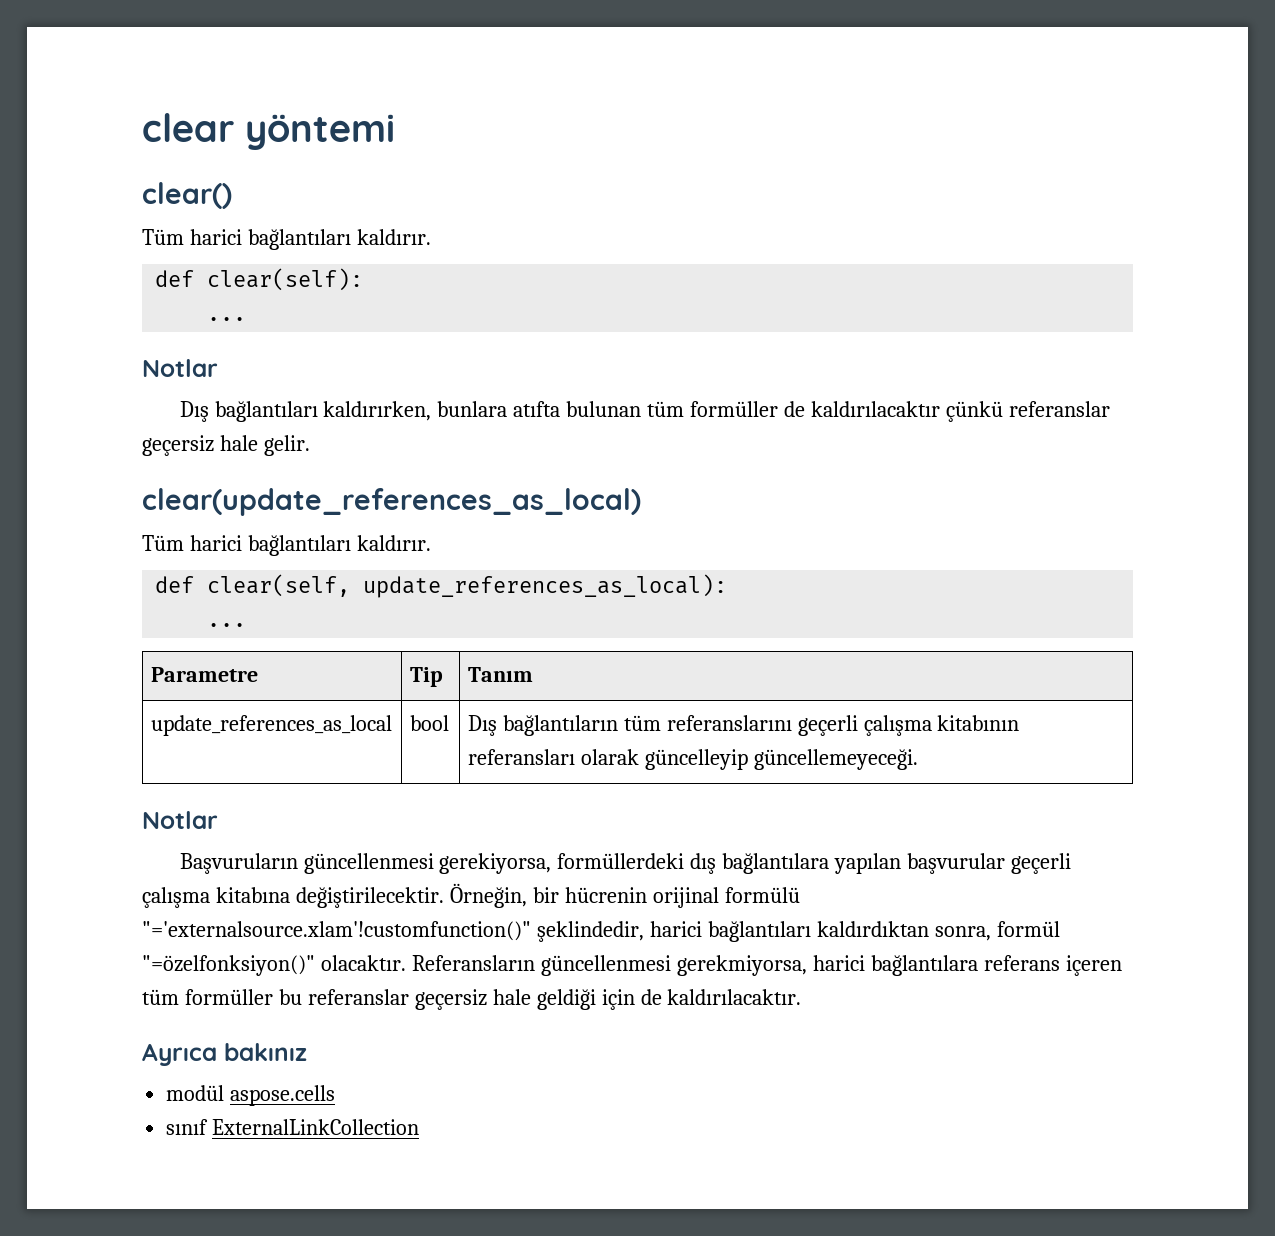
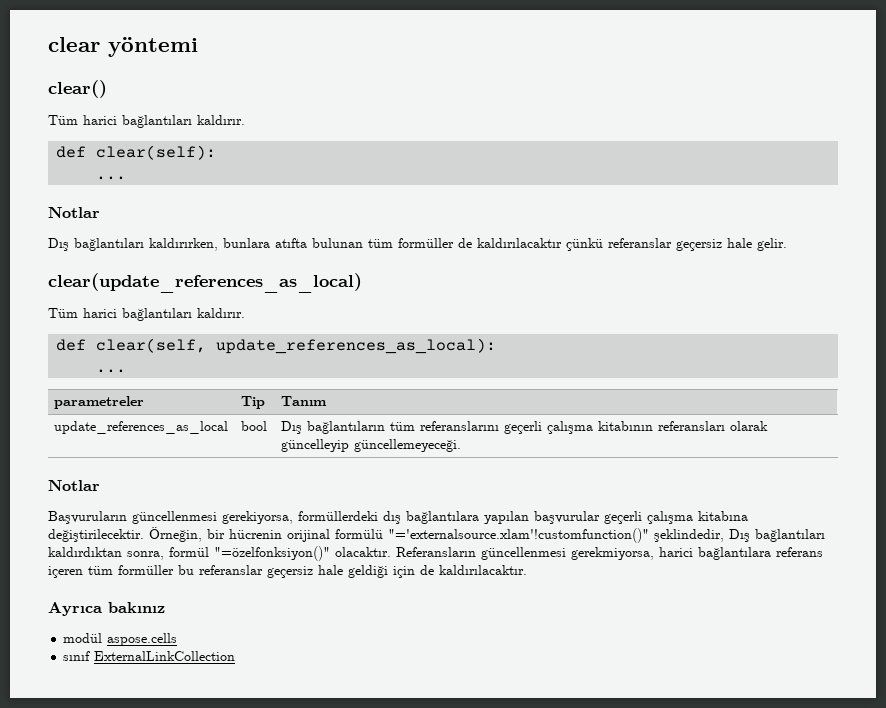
[150,667,258,682] Parametre -> [54,396,145,409] parametreler
[649,921,702,937] harici -> [729,529,750,542] Dış

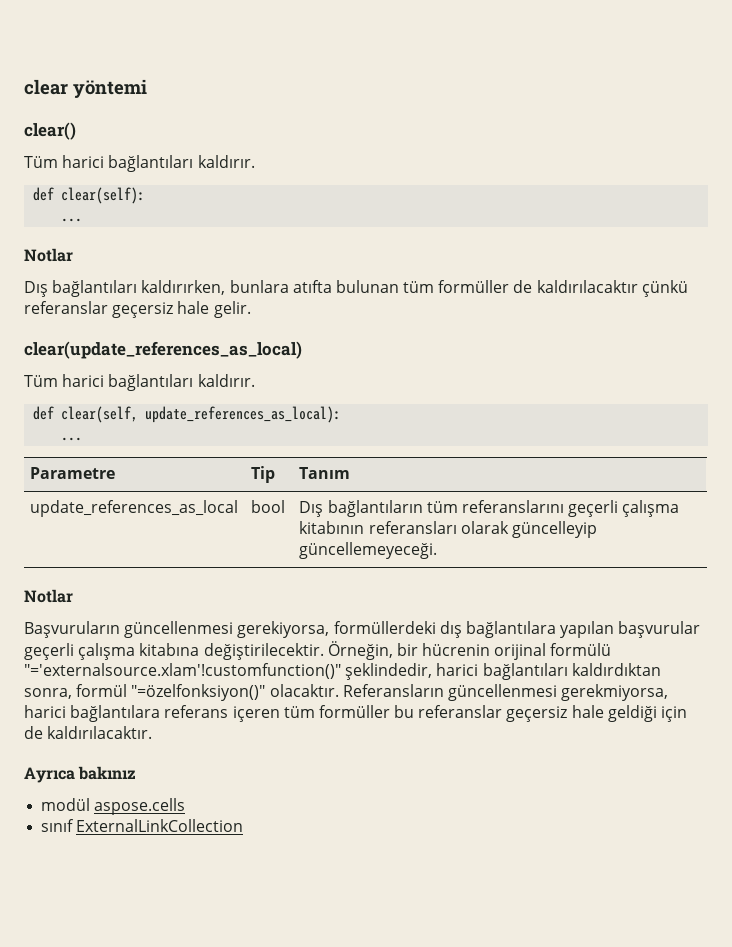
[54,396,145,409] parametreler -> [30,467,116,479] Parametre
[729,529,750,542] Dış -> [436,663,479,676] harici

